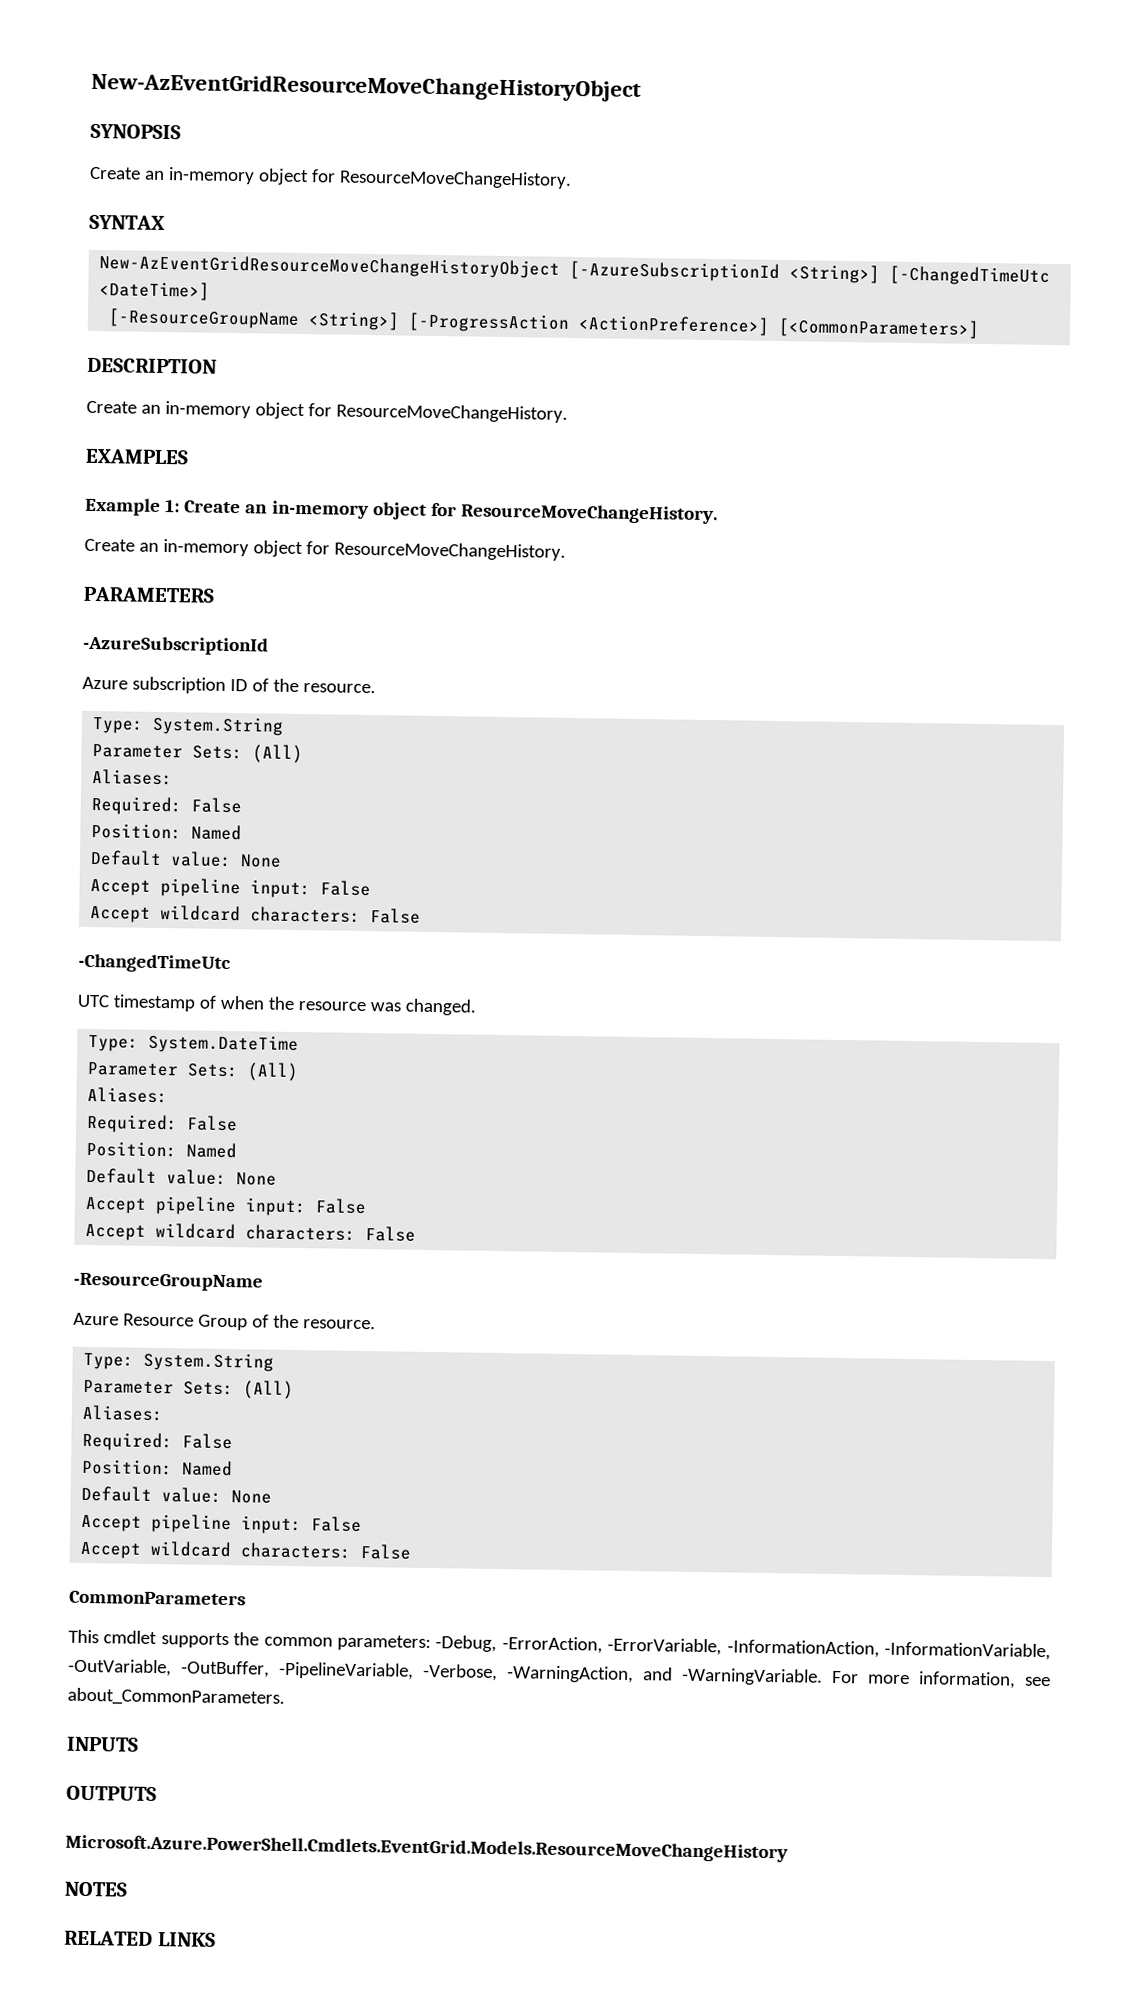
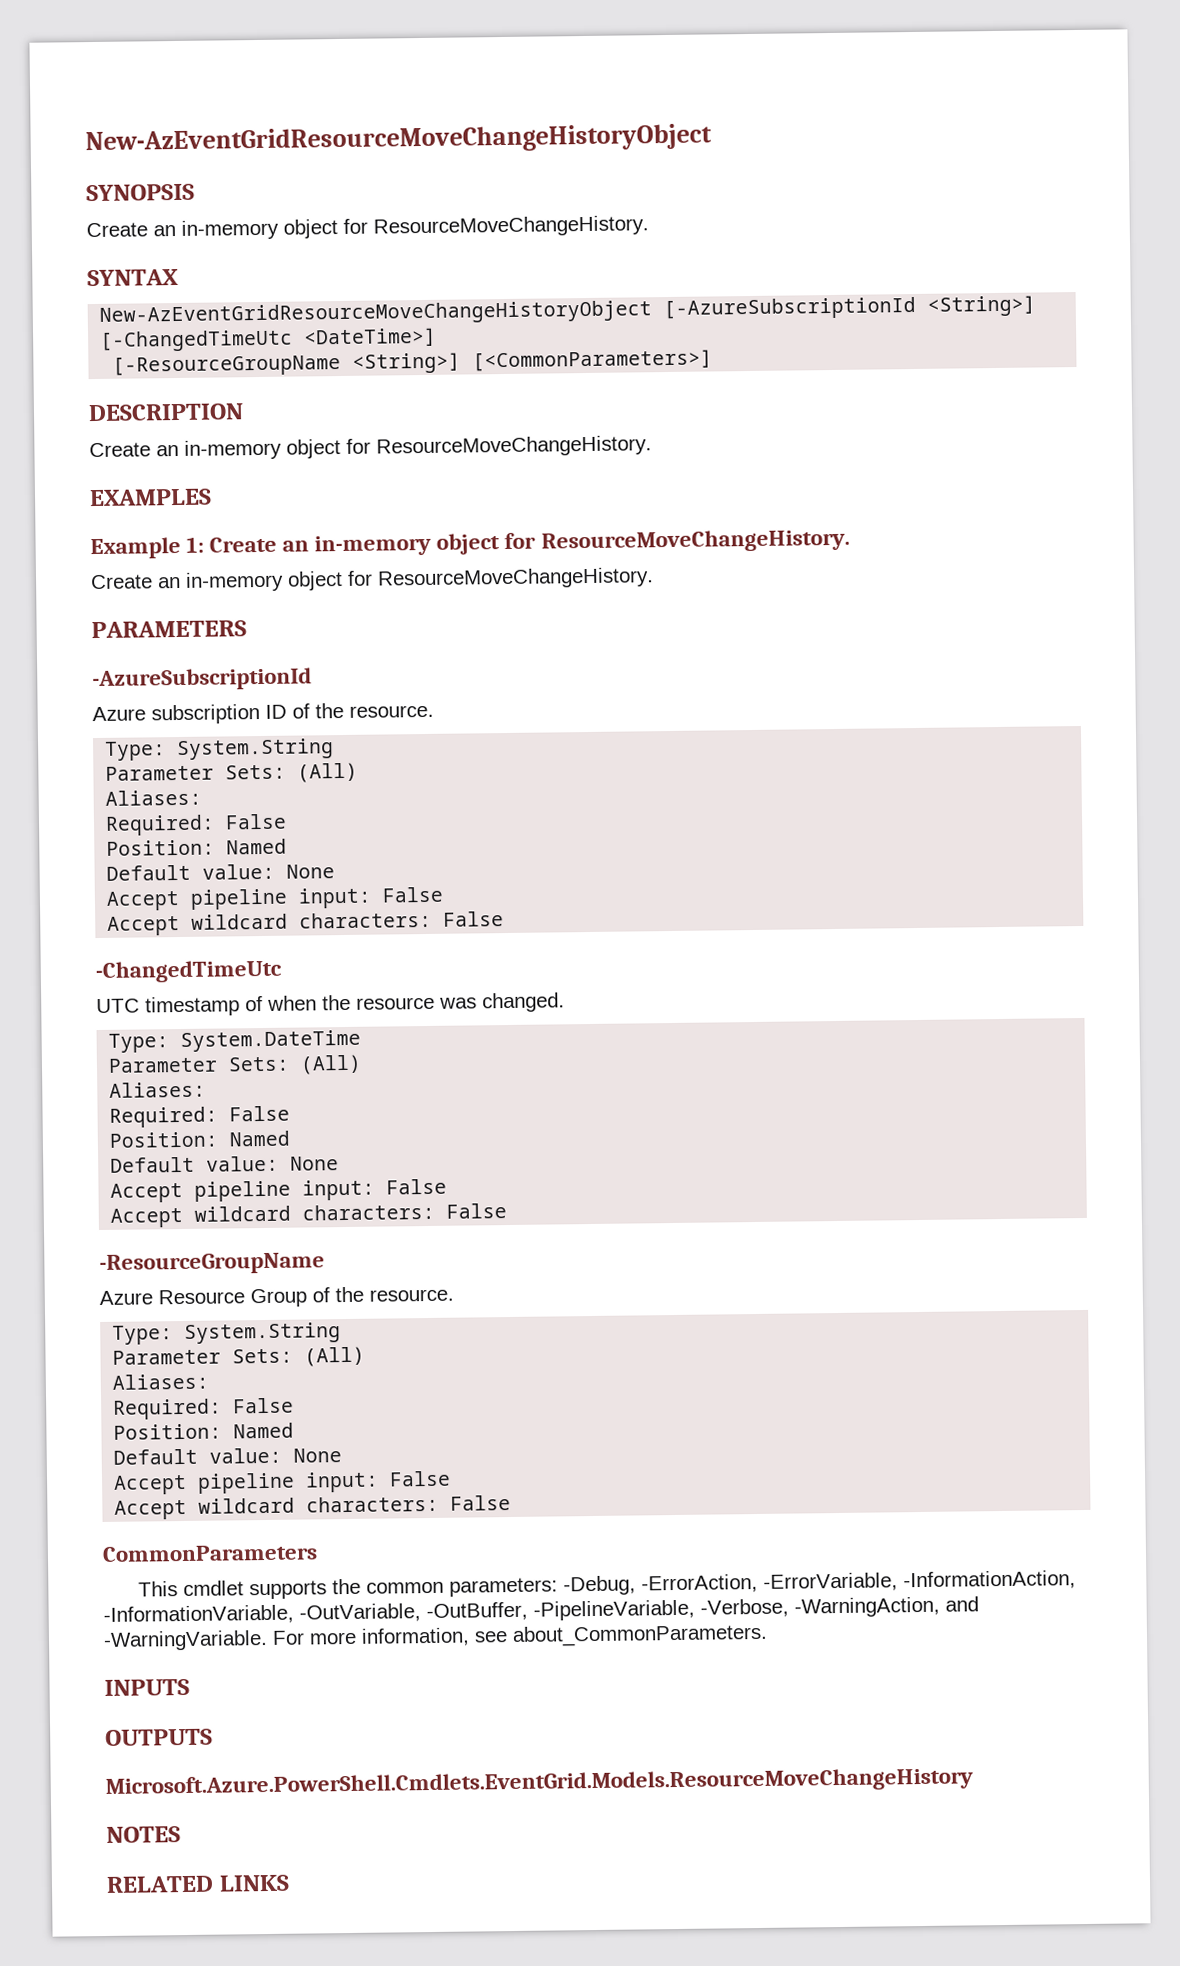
[408,312,771,336] [-ProgressAction <ActionPreference>] -> (462, 363) none

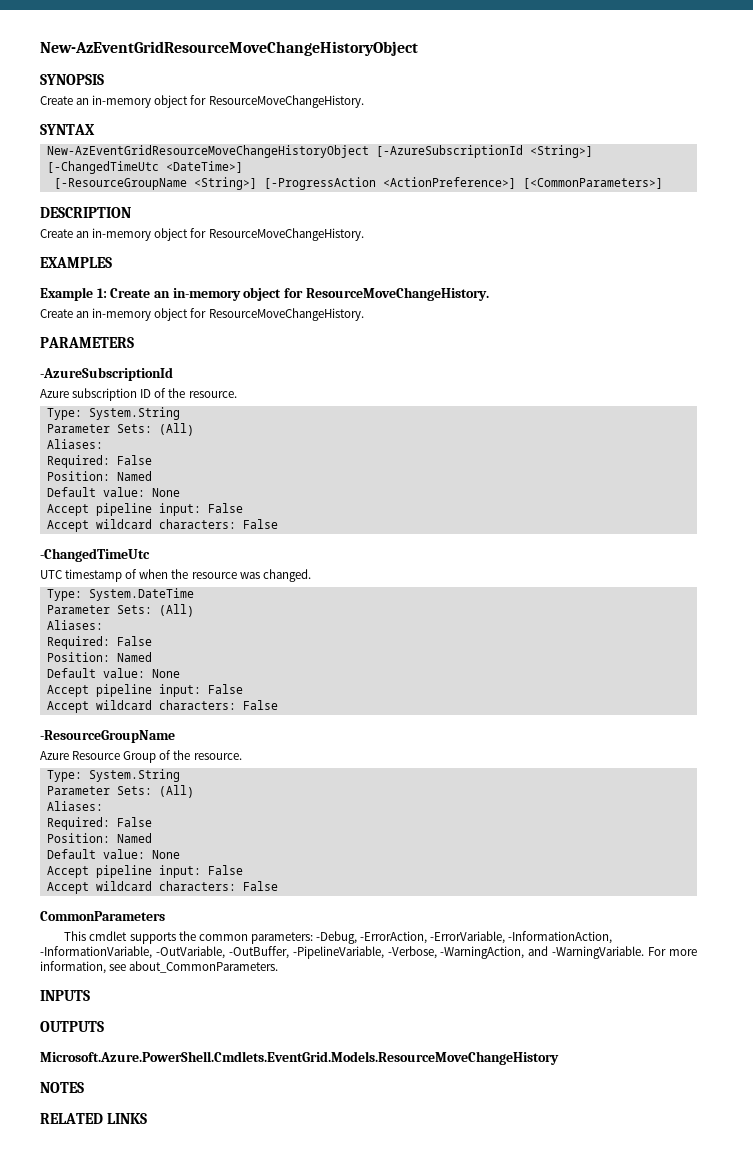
(462, 363) none -> [263,177,516,190] [-ProgressAction <ActionPreference>]

